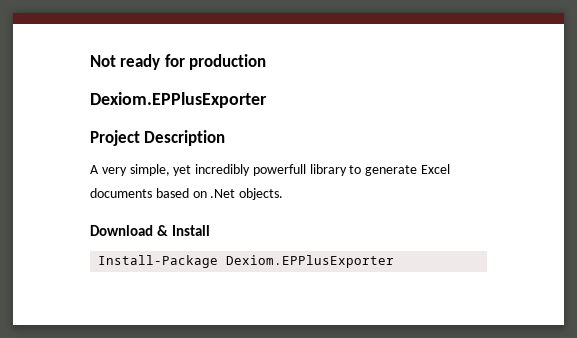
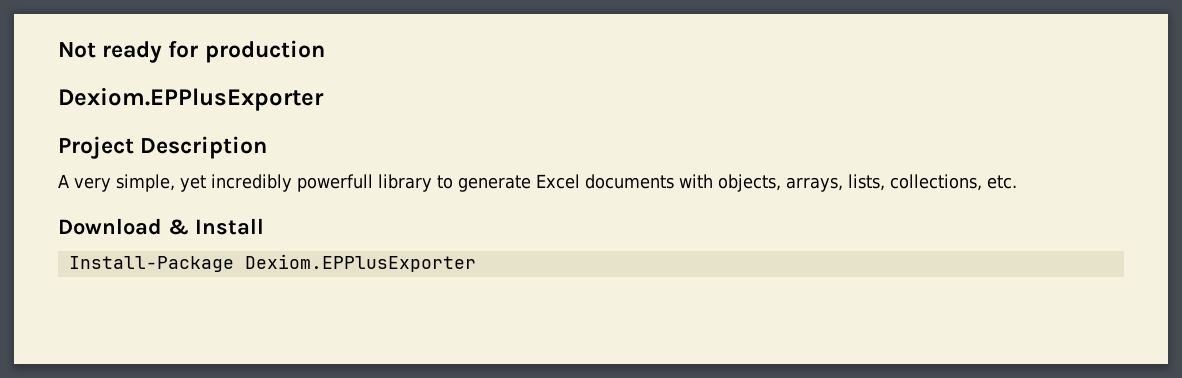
[155,188,284,200] based on .Net objects. -> [679,174,1017,192] with objects, arrays, lists, collections, etc.

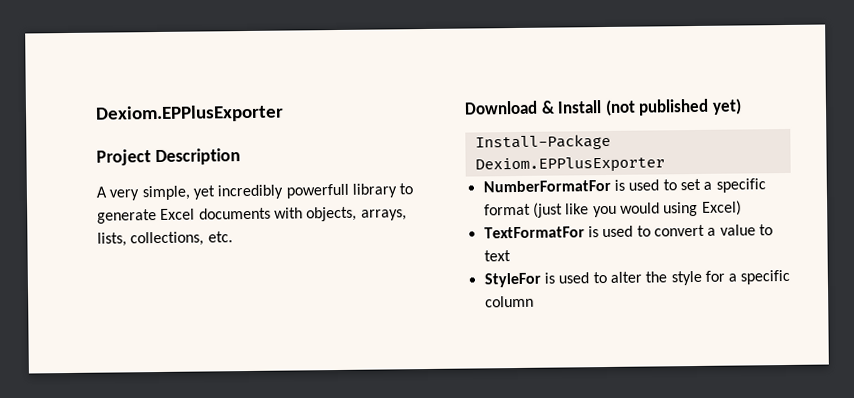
[58,40,325,63] Not ready for production // -> (95, 113) none
(264, 226) none -> [604,98,742,117] (not published yet)
(476, 263) none -> [482,178,766,193] [483,200,742,218] [483,224,773,239] [483,250,511,262] [483,269,791,288] [484,295,534,308] // NumberFormatFor is used to set a specific format (just like you would using Excel) // TextFormatFor is used to convert a value to text // StyleFor is used to alter the style for a specific column

